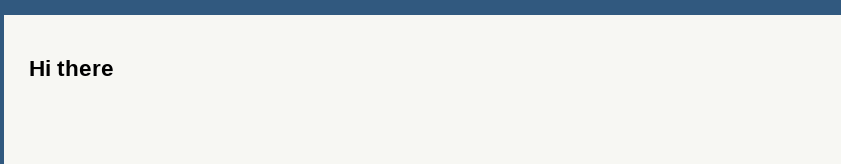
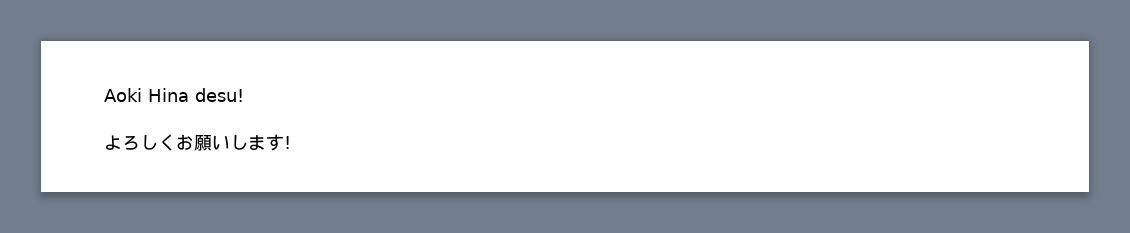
[29,60,115,76] Hi there -> [104,88,244,102] [104,134,291,151] Aoki Hina desu! // よろしくお願いします!

